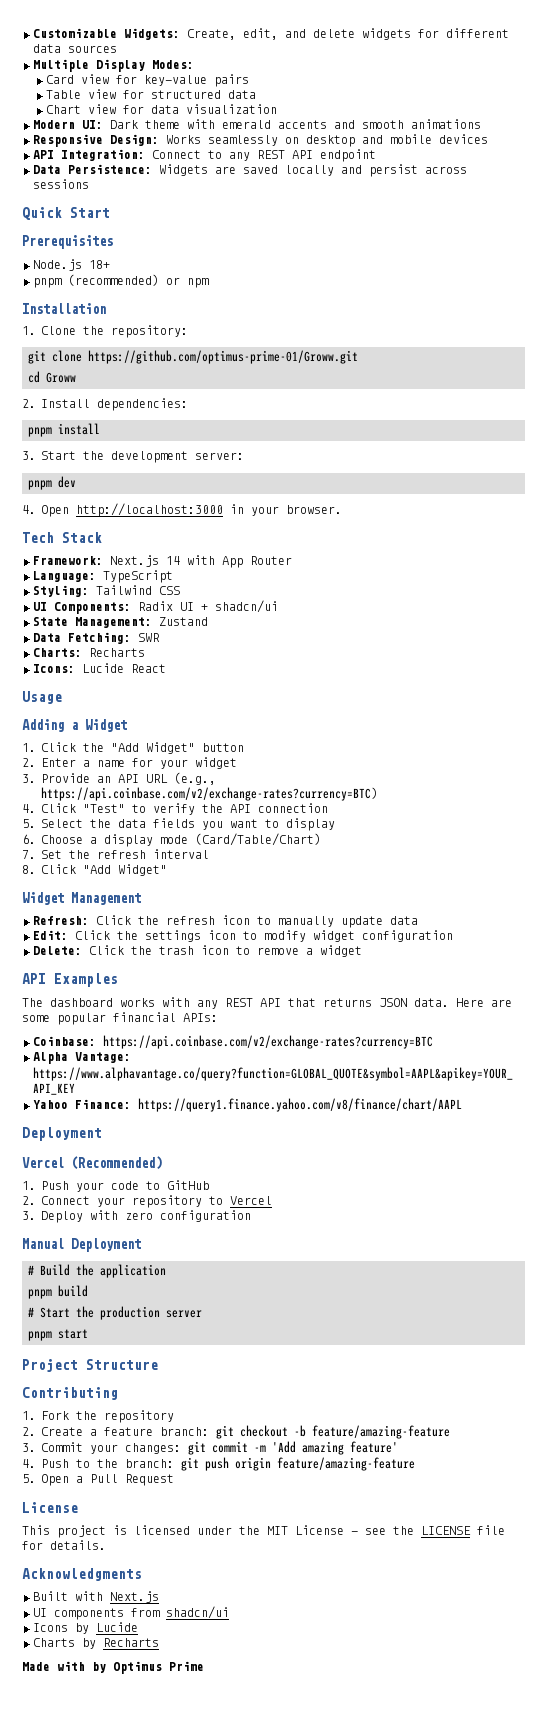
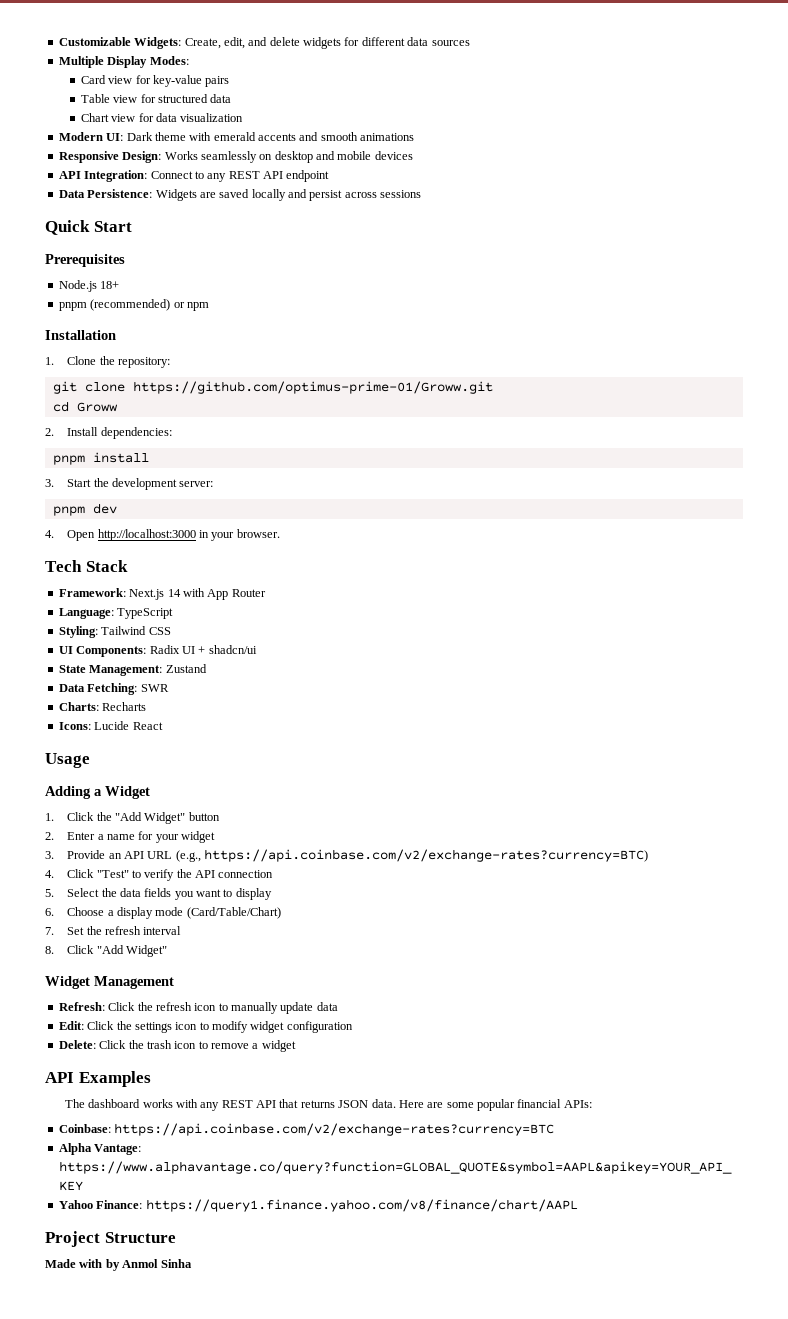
[22,1127,102,1141] [22,1156,162,1170] [22,1180,209,1192] [22,1195,272,1208] [22,1210,251,1223] [22,1238,141,1252] [28,1264,166,1278] [28,1285,88,1299] [28,1306,202,1320] [28,1329,88,1341] [22,1359,158,1372] [22,1387,118,1400] [22,1410,174,1423] [22,1425,450,1439] [22,1441,398,1455] [22,1457,415,1471] [22,1474,174,1486] [22,1502,78,1513] [22,1525,505,1538] [22,1540,106,1550] [22,1568,142,1581] [33,1591,159,1603] [33,1606,229,1620] [33,1622,138,1634] [33,1638,159,1649] Deployment // Vercel (Recommended) // 1. Push your code to GitHub // 2. Connect your repository to Vercel // 3. Deploy with zero configuration // Manual Deployment // # Build the application // pnpm build // # Start the production server // pnpm start // Project Structure // Contributing // 1. Fork the repository // 2. Create a feature branch: git checkout -b feature/amazing-feature // 3. Commit your changes: git commit -m 'Add amazing feature' // 4. Push to the branch: git push origin feature/amazing-feature // 5. Open a Pull Request // License // This project is licensed under the MIT License - see the LICENSE file for details. // Acknowledgments // Built with Next.js // UI components from shadcn/ui // Icons by Lucide // Charts by Recharts -> [45,1231,176,1247] Project Structure
[113,1661,204,1674] Optimus Prime -> [122,1259,192,1268] Anmol Sinha

